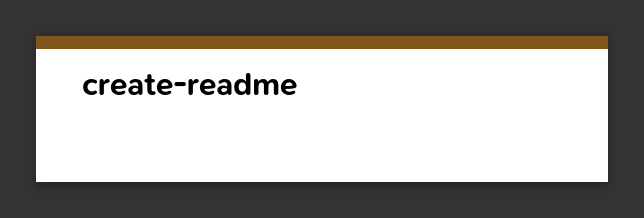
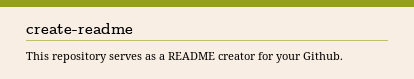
(297, 84) none -> [26,52,343,63] // This repository serves as a README creator for your Github.

